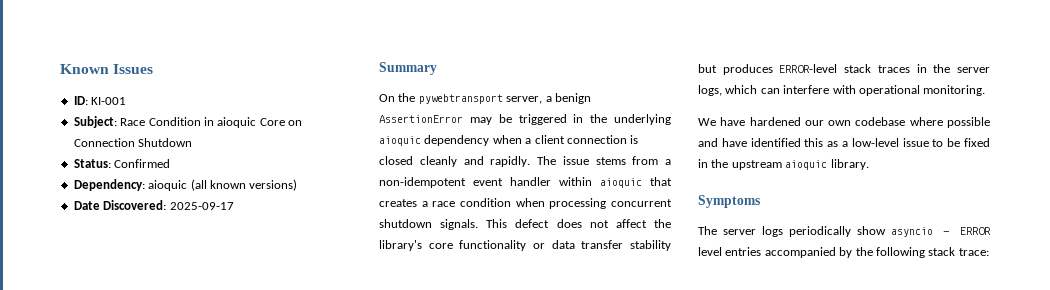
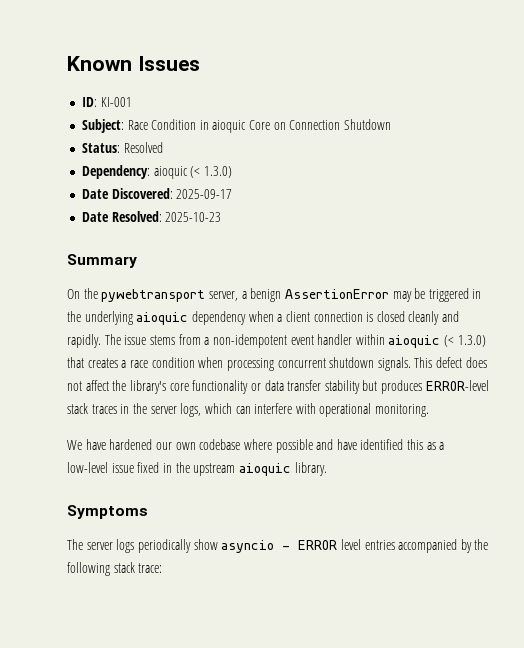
[114,159,171,168] Confirmed -> [123,142,163,153] Resolved
[190,179,298,191] (all known versions) -> [190,166,232,178] (< 1.3.0)
(234, 206) none -> [81,211,222,222] // Date Resolved: 2025-10-23
(642, 183) none -> [444,335,486,347] (< 1.3.0)
[932,138,961,147] to be -> (134, 468) none

